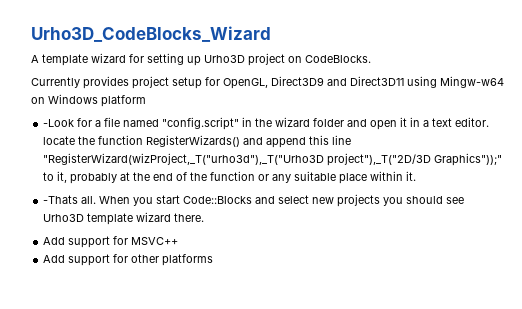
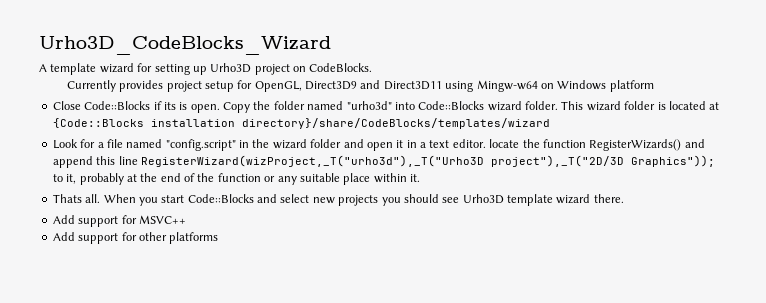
[43,119,75,127] -Look -> [52,101,720,113] [52,118,550,129] [52,139,78,149] Close Code::Blocks if its is open. Copy the folder named "urho3d" into Code::Blocks wizard folder. This wizard folder is located at {Code::Blocks installation directory}/share/CodeBlocks/templates/wizard // Look
[43,153,503,166] "RegisterWizard(wizProject,_T("urho3d"),_T("Urho3D project"),_T("2D/3D Graphics"));" -> [140,155,715,167] RegisterWizard(wizProject,_T("urho3d"),_T("Urho3D project"),_T("2D/3D Graphics"));
[43,195,79,204] -Thats -> [52,194,82,203] Thats

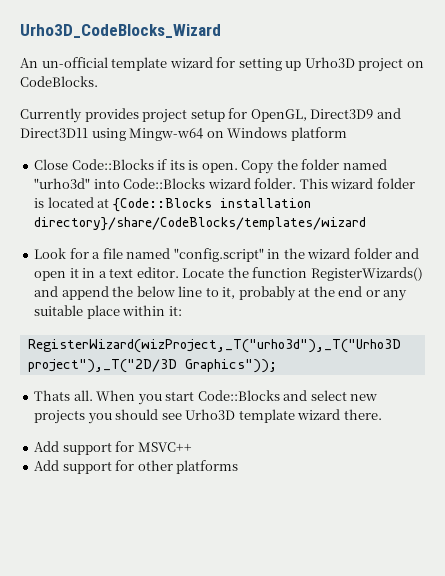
[39,64,47,72] A -> [20,57,108,68] An un-official
[489,139,520,148] locate -> [182,268,225,278] Locate
[96,155,715,167] this line RegisterWizard(wizProject,_T("urho3d"),_T("Urho3D project"),_T("2D/3D Graphics")); -> [112,286,203,297] the below line
[184,173,261,182] of the function -> (363, 291) none
[410,174,420,182] it. -> [168,306,182,316] [27,339,401,353] [27,359,277,373] it: // RegisterWizard(wizProject,_T("urho3d"),_T("Urho3D project"),_T("2D/3D Graphics"));

